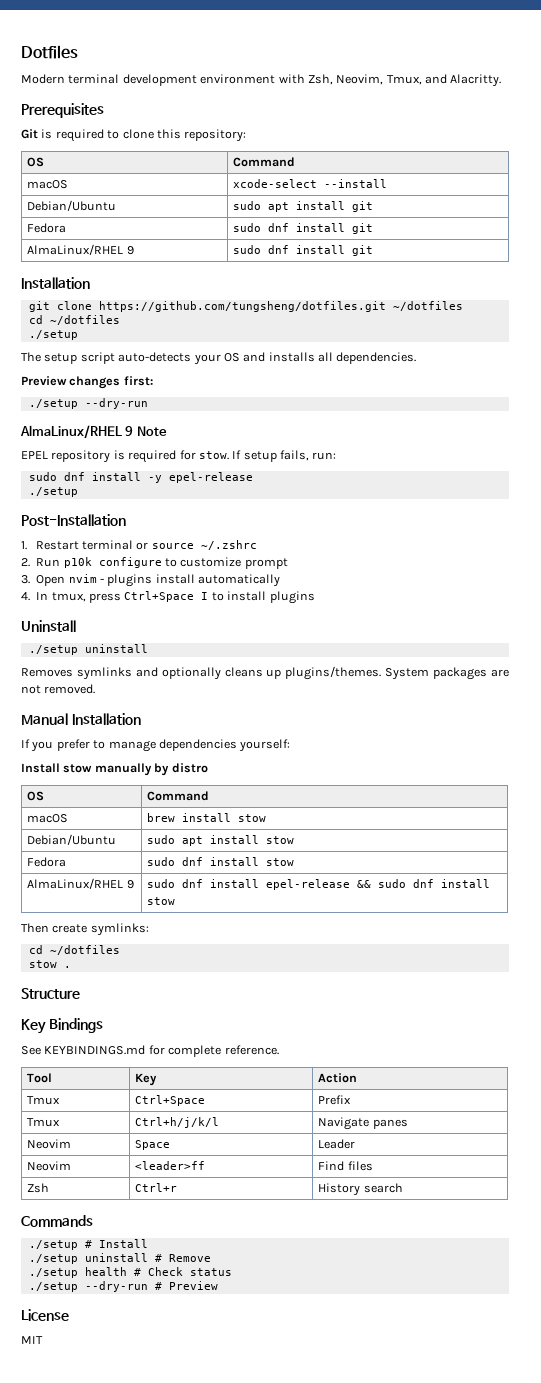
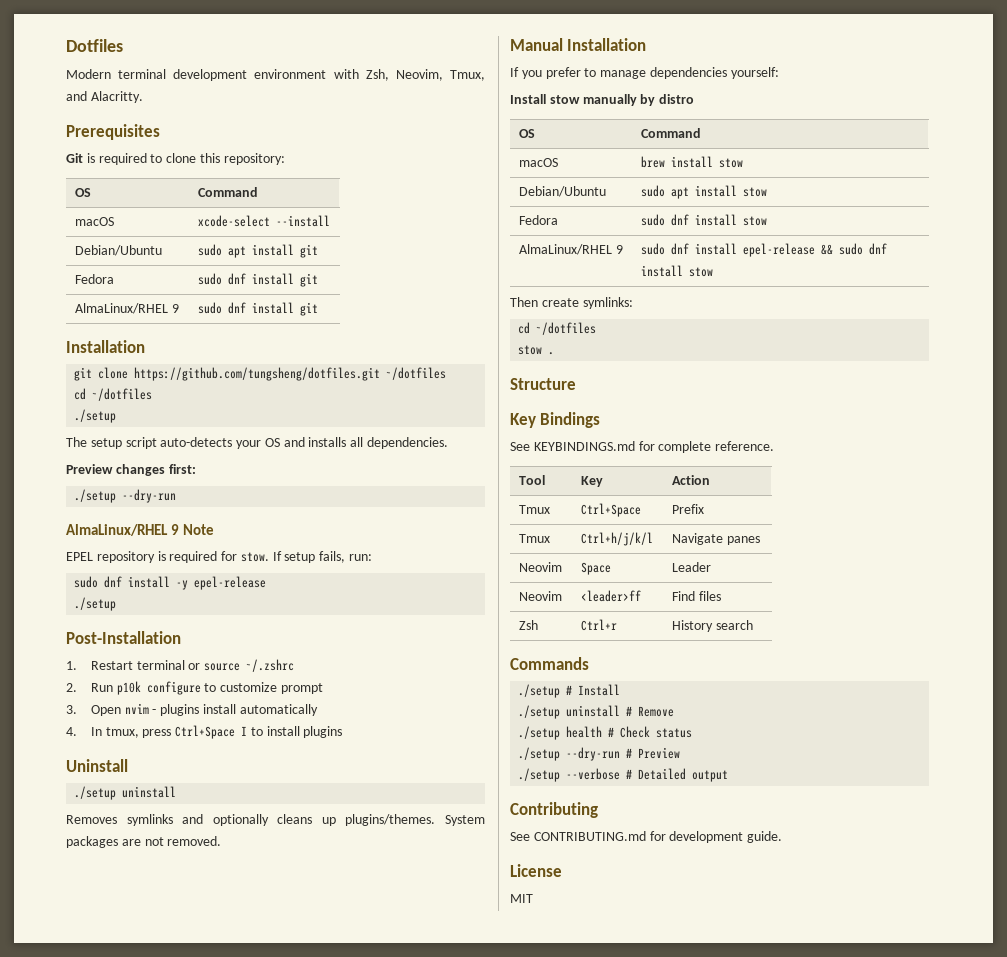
(218, 1285) none -> [518,768,729,782] [510,802,598,818] [510,831,783,843] // ./setup --verbose # Detailed output // Contributing // See CONTRIBUTING.md for development guide.

